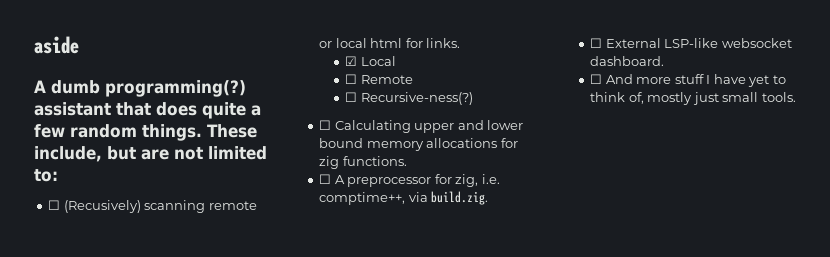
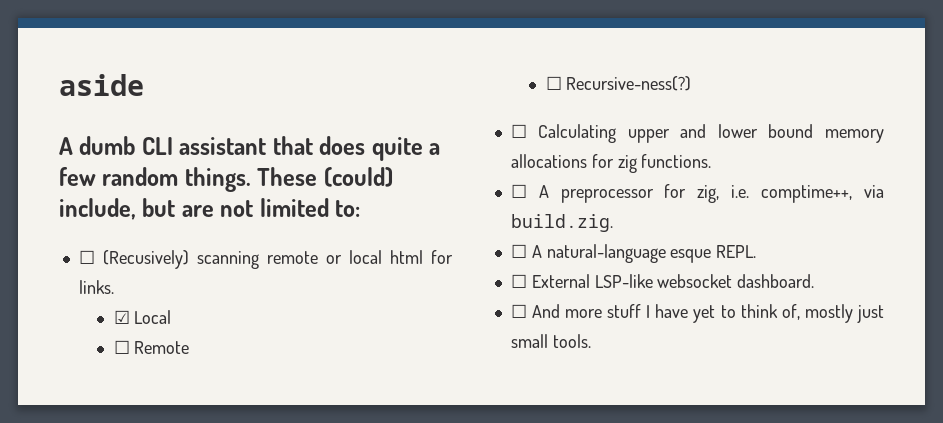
[105,80,246,97] programming(?) -> [141,137,173,155] CLI
(257, 131) none -> [323,167,393,187] (could)
(489, 198) none -> [510,244,757,263] // ☐ A natural-language esque REPL.

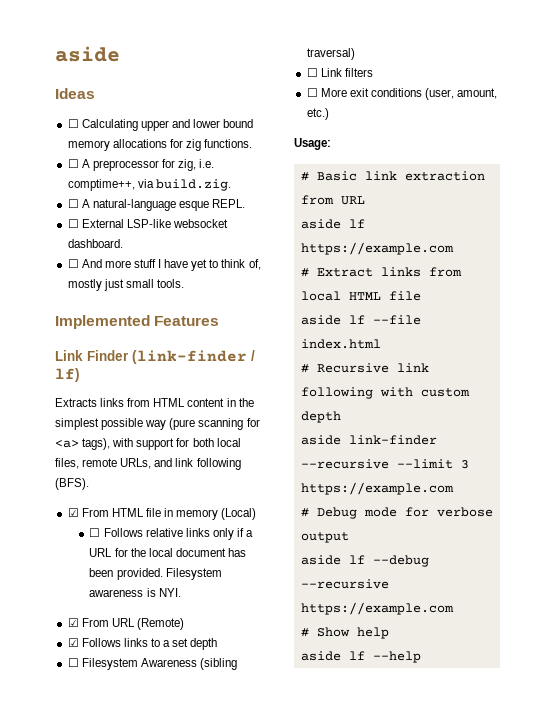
[59,136,441,161] [59,167,393,192] [59,198,361,220] [78,250,453,269] [78,280,114,294] [113,310,172,324] [113,340,190,354] [545,76,692,91] A dumb CLI assistant that does quite a few random things. These (could) include, but are not limited to: // ☐ (Recusively) scanning remote or local html for links. // ☑ Local // ☐ Remote // ☐ Recursive-ness(?) -> [55,88,95,99] Ideas
(591, 341) none -> [55,315,220,329] [55,350,255,364] [55,368,80,382] [55,398,254,407] [55,418,260,430] [55,438,241,450] [55,458,241,470] [55,478,89,490] [67,508,257,520] [89,528,254,540] [89,548,246,557] [89,568,222,580] [89,588,181,597] [67,618,184,630] [67,638,218,650] [67,658,237,670] [306,48,355,60] [306,68,373,77] [306,88,498,100] [306,108,329,120] [294,138,331,150] [300,171,485,181] [300,195,365,205] [300,219,365,229] [300,242,454,255] [300,267,462,277] [300,291,421,301] [300,315,421,325] [300,339,381,349] [300,363,429,373] [300,387,470,399] [300,411,341,423] [300,435,437,445] [300,459,469,469] [300,482,454,495] [300,507,493,519] [300,532,349,543] [300,555,429,567] [300,579,389,589] [300,602,454,615] [300,627,389,639] [300,651,421,663] // Implemented Features // Link Finder (link-finder / lf) // Extracts links from HTML content in the simplest possible way (pure scanning for <a> tags), with support for both local files, remote URLs, and link following (BFS). // ☑ From HTML file in memory (Local) // ☐ Follows relative links only if a URL for the local document has been provided. Filesystem awareness is NYI. // ☑ From URL (Remote) // ☑ Follows links to a set depth // ☐ Filesystem Awareness (sibling traversal) // ☐ Link filters // ☐ More exit conditions (user, amount, etc.) // Usage: // # Basic link extraction from URL // aside lf https://example.com // # Extract links from local HTML file // aside lf --file index.html // # Recursive link following with custom depth // aside link-finder --recursive --limit 3 https://example.com // # Debug mode for verbose output // aside lf --debug --recursive https://example.com // # Show help // aside lf --help

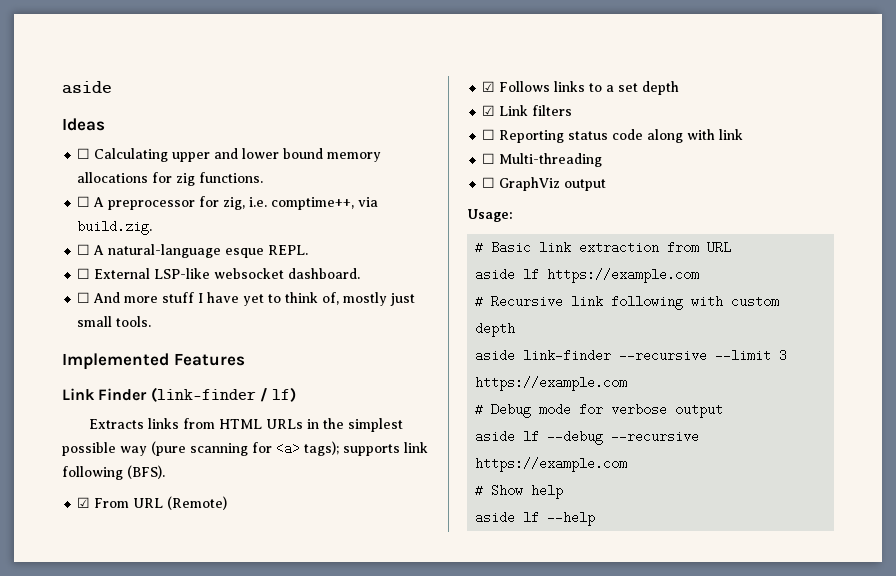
[187,398,225,407] content -> [266,419,304,429] URLs
[82,438,241,450] [55,458,241,470] [55,478,89,490] [67,508,257,520] [89,528,254,540] [89,548,246,557] [89,568,222,580] [89,588,181,597] tags), with support for both local files, remote URLs, and link following (BFS). // ☑ From HTML file in memory (Local) // ☐ Follows relative links only if a URL for the local document has been provided. Filesystem awareness is NYI. -> [304,441,428,456] [62,465,165,480] tags); supports link following (BFS).
[67,658,237,670] [306,48,355,60] [306,68,373,77] [306,88,498,100] [306,108,329,120] ☐ Filesystem Awareness (sibling traversal) // ☐ Link filters // ☐ More exit conditions (user, amount, etc.) -> [482,105,573,116] [482,129,744,143] [482,153,603,167] [482,177,607,191] ☑ Link filters // ☐ Reporting status code along with link // ☐ Multi-threading // ☐ GraphViz output
[300,267,462,277] [300,291,421,301] [300,315,421,325] [300,339,381,349] // # Extract links from local HTML file // aside lf --file index.html -> (700, 275) none

